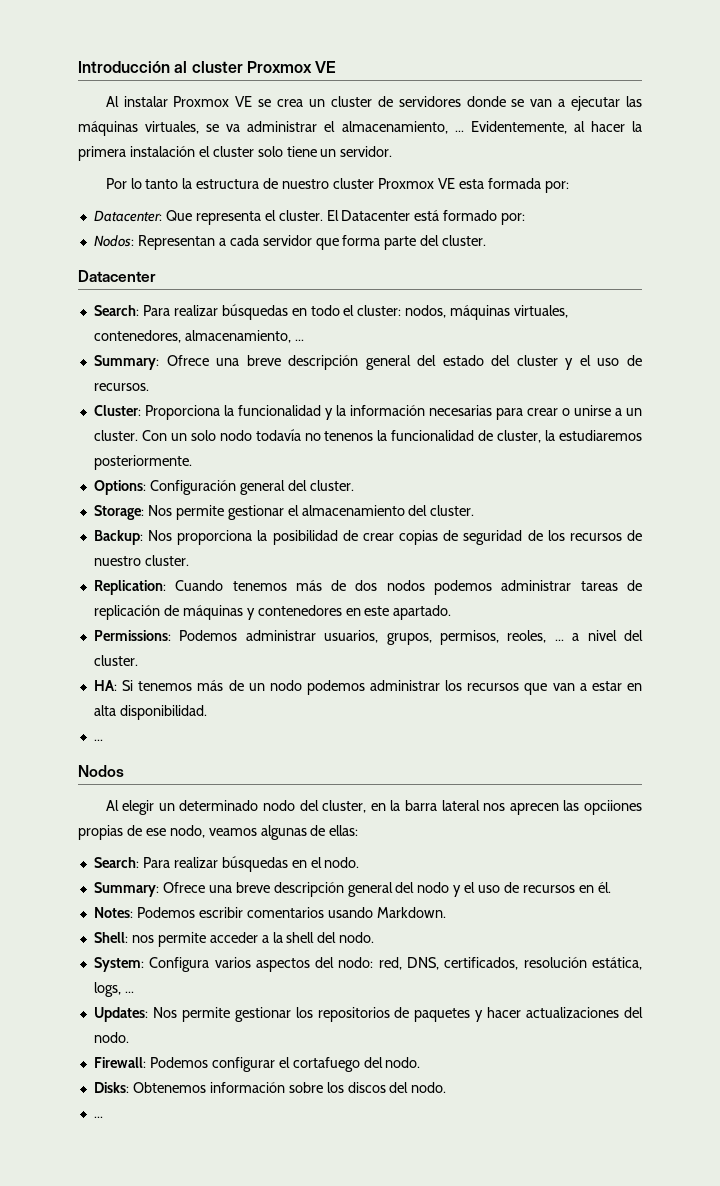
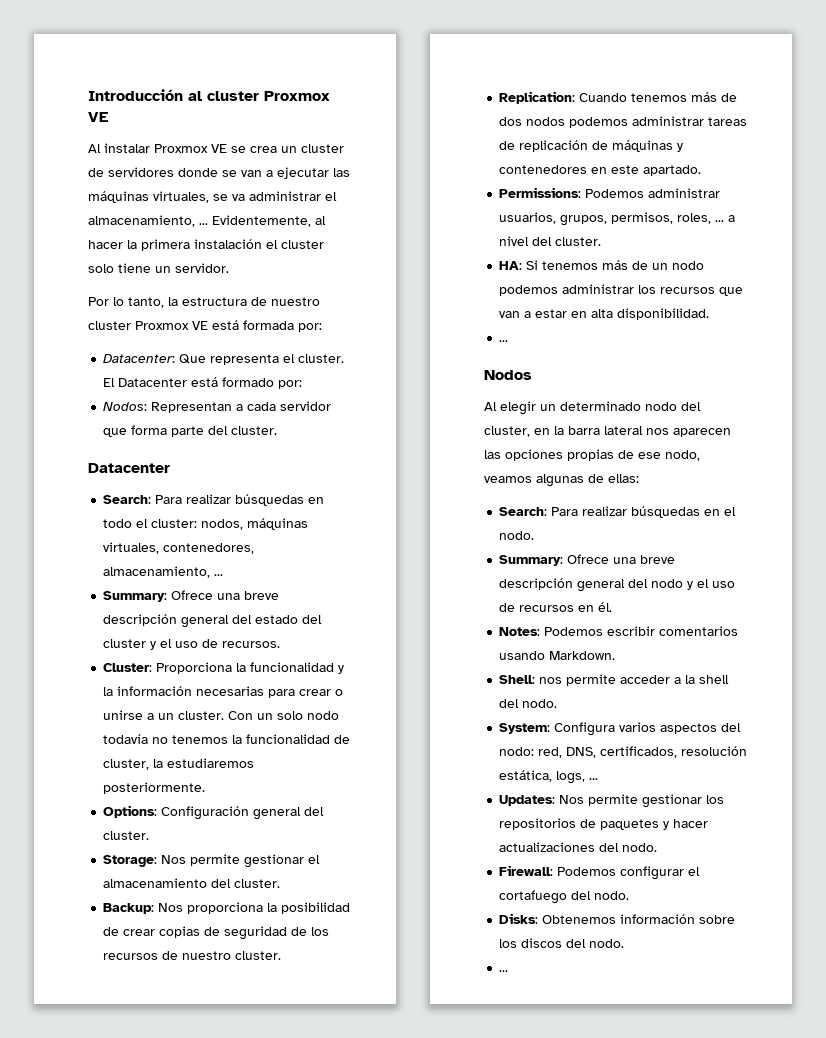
[145,179,179,189] tanto -> [128,297,164,308] tanto,
[458,179,484,189] esta -> [212,320,239,330] está
[324,431,374,441] tenenos -> [172,735,229,744] tenemos
[507,630,547,643] reoles, -> [677,213,712,224] roles,
[509,800,642,815] aprecen las opciiones -> [673,428,731,437] [484,449,563,461] aparecen las opciones

